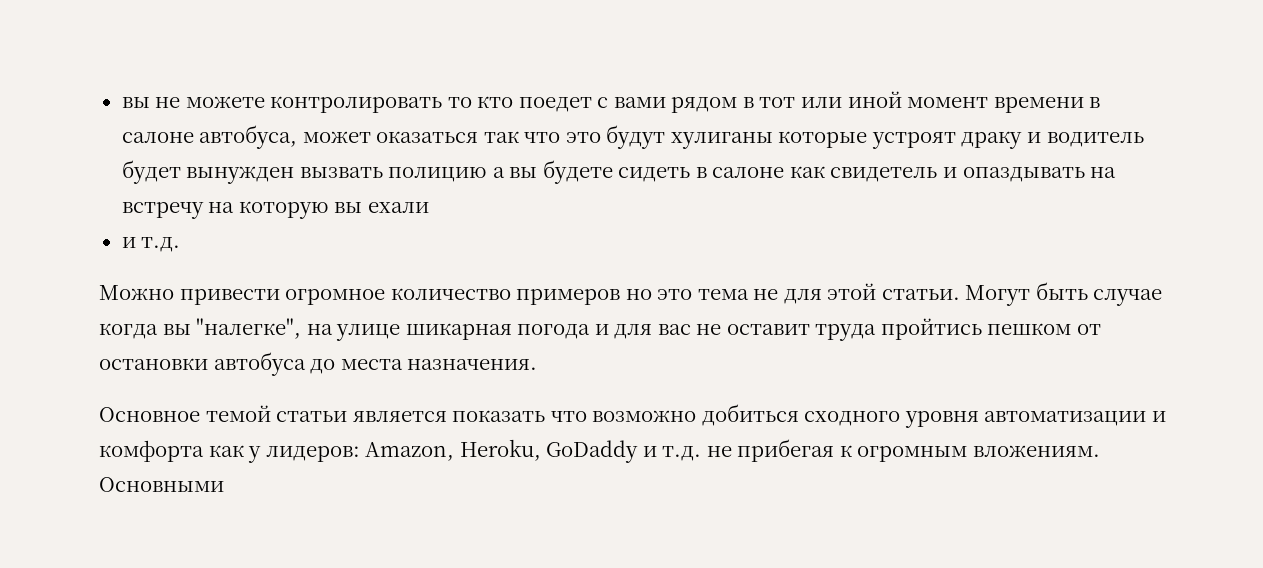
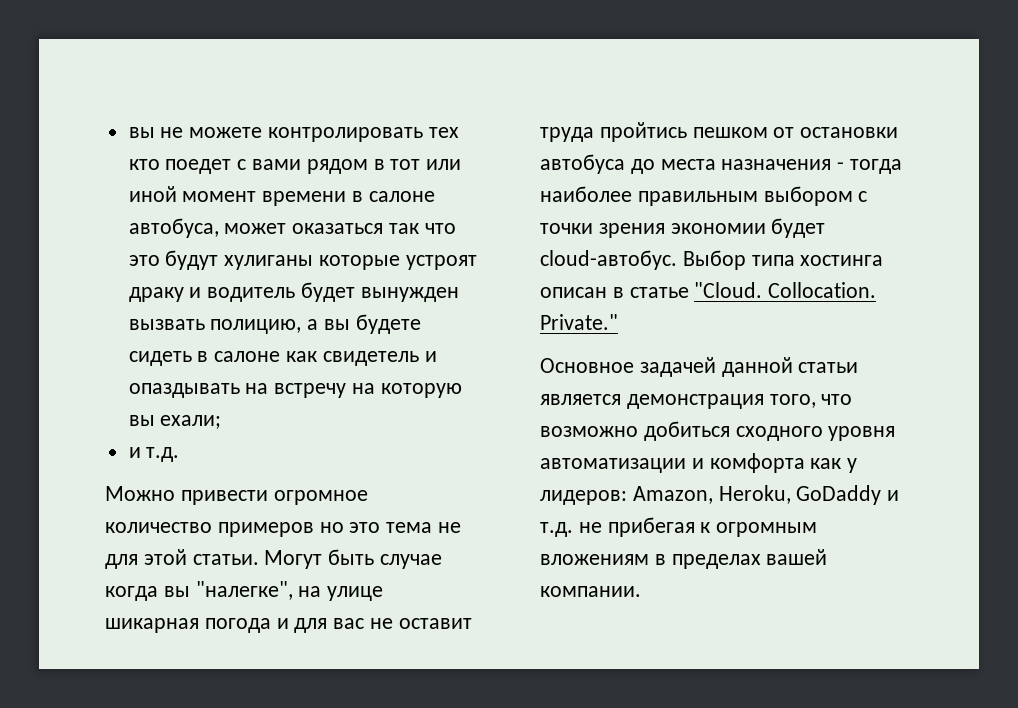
[447,97,472,108] то -> [428,127,459,138] тех
[388,167,488,182] полицию -> [210,319,302,334] полицию,
[367,202,429,213] ехали -> [160,415,222,429] ехали;
[407,359,538,370] [99,405,546,422] назначения. // Основное темой статьи является показать -> [721,159,903,174] [540,186,868,206] [540,218,826,238] [540,250,884,270] [540,282,877,298] [540,314,618,330] [540,357,859,377] [540,394,816,409] назначения - тогда наиболее правильным выбором с точки зрения экономии будет cloud-автобус. Выбор типа хостинга описан в статье "Cloud. Collocation. Private." // Основное задачей данной статьи является демонстрация того,
[972,445,1100,457] [99,477,224,492] вложениям. Основными -> [540,549,828,569] [540,586,641,597] вложениям в пределах вашей компании.

